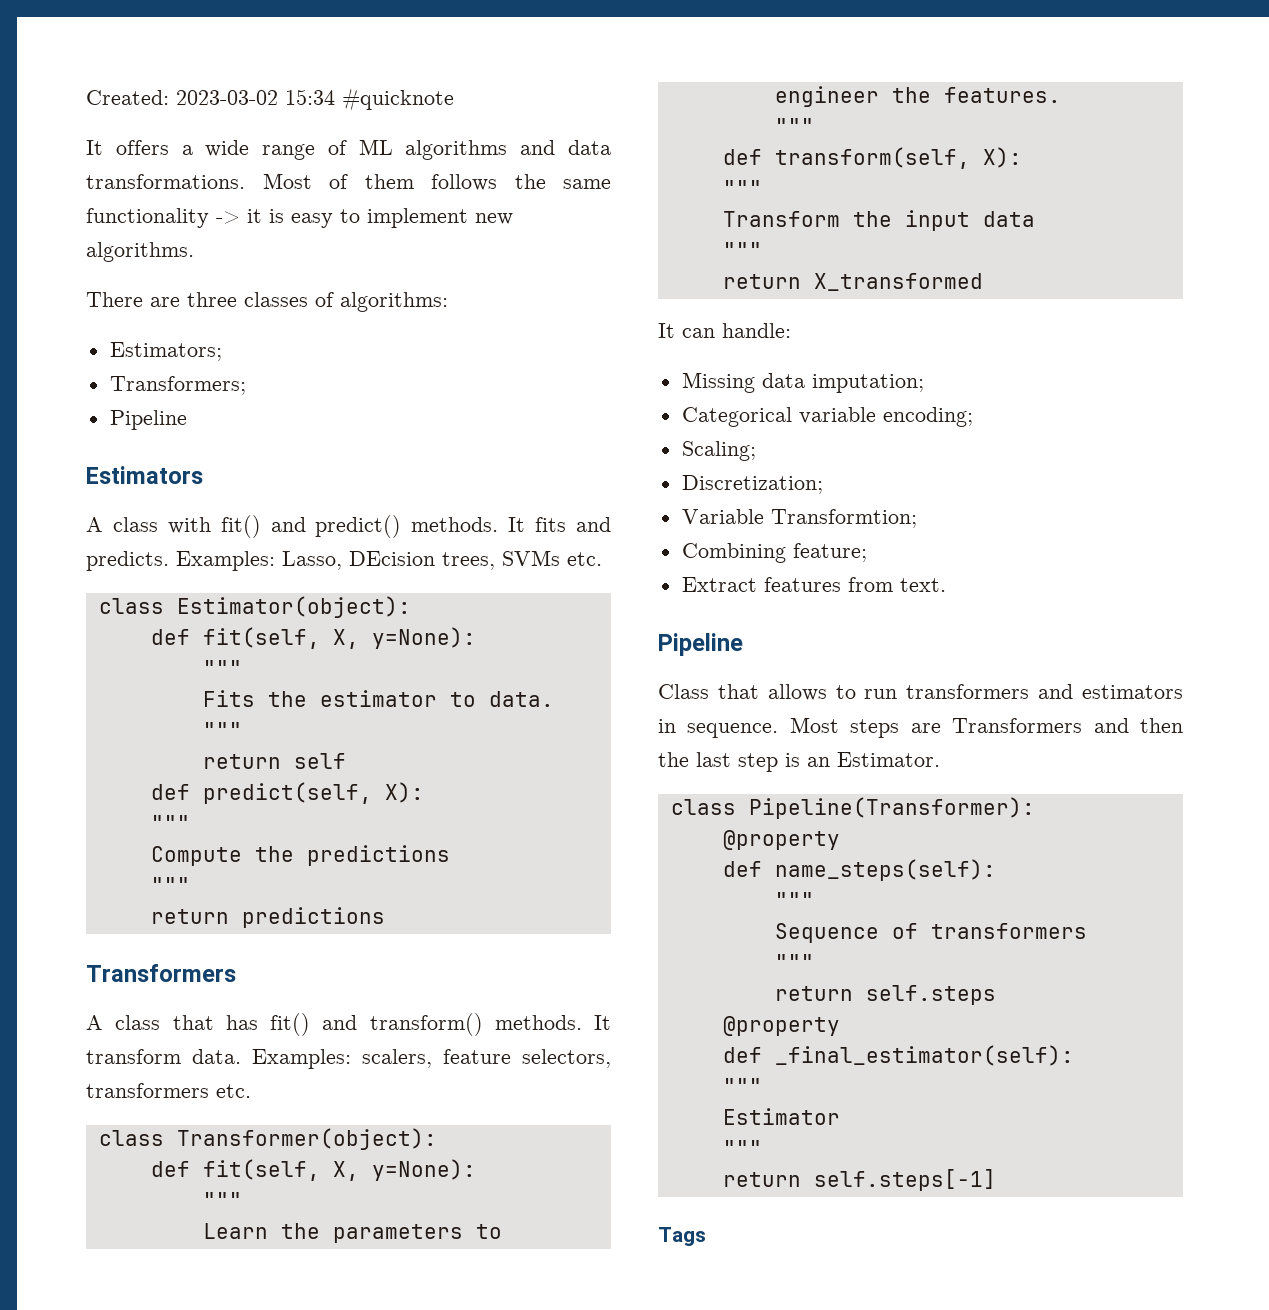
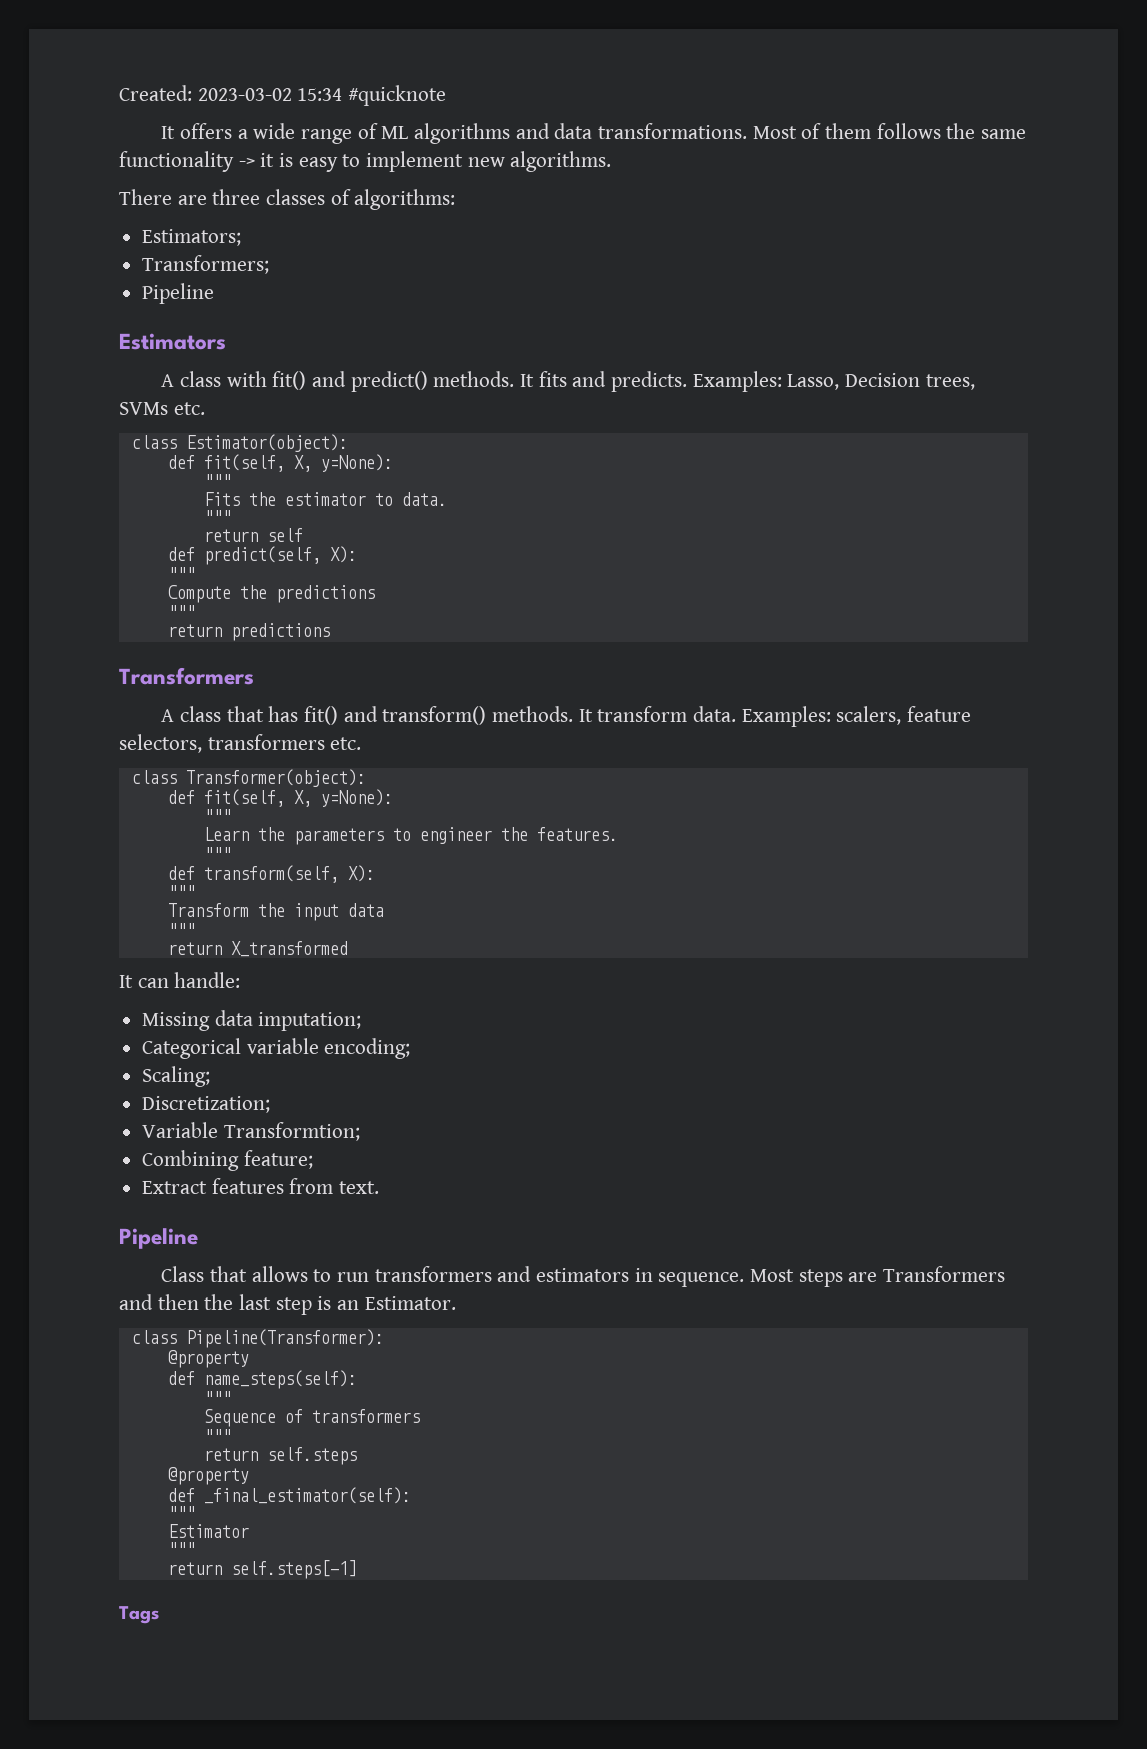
[349,551,435,566] DEcision -> [844,373,920,387] Decision

